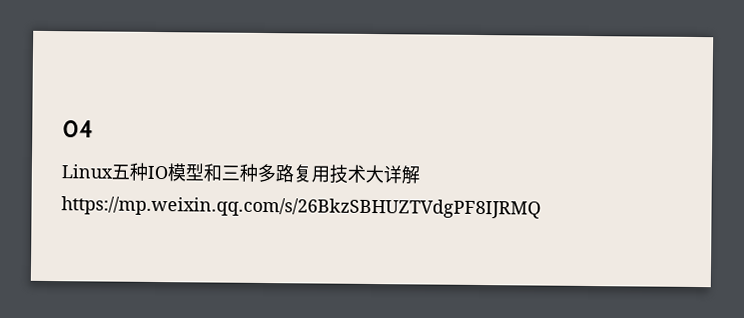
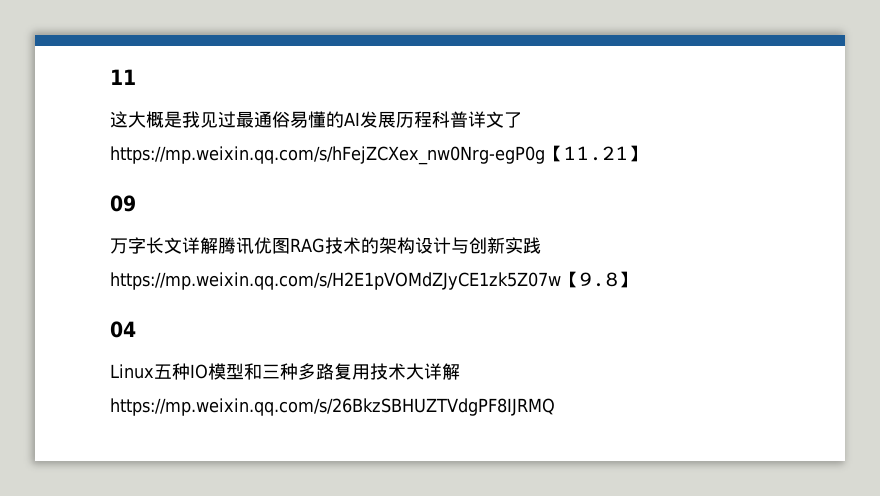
(62, 129) none -> [110,69,136,85] [110,111,522,128] [110,145,646,165] [110,195,136,212] [110,237,541,254] [110,271,636,290] 11 // 这大概是我见过最通俗易懂的AI发展历程科普详文了https://mp.weixin.qq.com/s/hFejZCXex_nw0Nrg-egP0g【11.21】 // 09 // 万字长文详解腾讯优图RAG技术的架构设计与创新实践https://mp.weixin.qq.com/s/H2E1pVOMdZJyCE1zk5Z07w【9.8】 //

